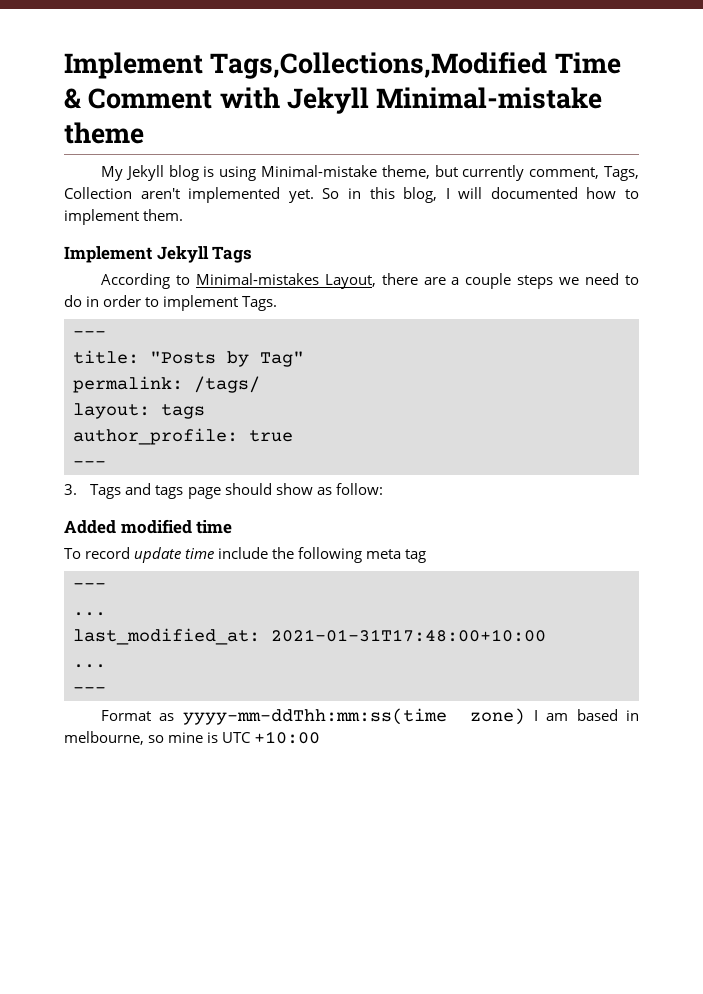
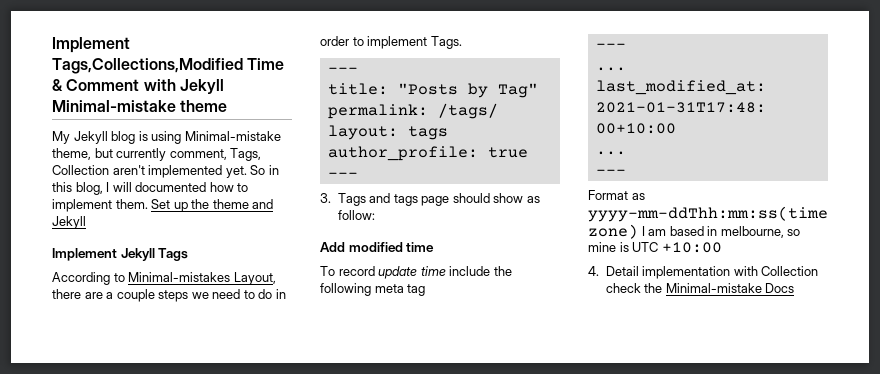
(184, 215) none -> [151,199,274,212] [52,216,86,229] Set up the theme and Jekyll
[64,520,116,534] Added -> [320,242,345,252] Add
(321, 737) none -> [588,266,819,279] [605,283,795,293] // 4. Detail implementation with Collection check the Minimal-mistake Docs

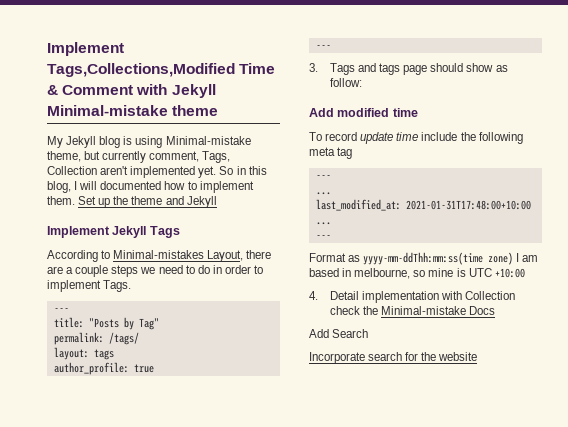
(795, 288) none -> [309,329,369,338] [309,352,478,364] // Add Search // Incorporate search for the website

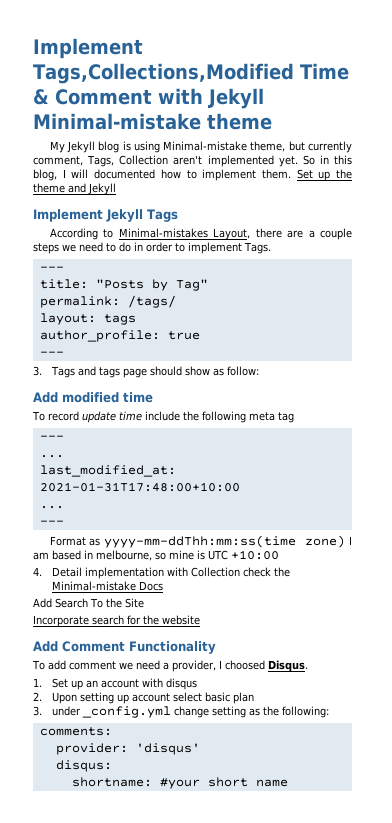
(369, 333) none -> [90,598,144,608] To the Site
(478, 356) none -> [33,641,216,654] [32,660,308,672] [33,678,197,690] [33,692,254,704] [33,706,329,718] [39,727,112,736] [55,743,200,755] [55,760,112,772] [71,777,288,789] // Add Comment Functionality // To add comment we need a provider, I choosed Disqus. // 1. Set up an account with disqus // 2. Upon setting up account select basic plan // 3. under _config.yml change setting as the following: // comments: // provider: 'disqus' // disqus: // shortname: #your short name

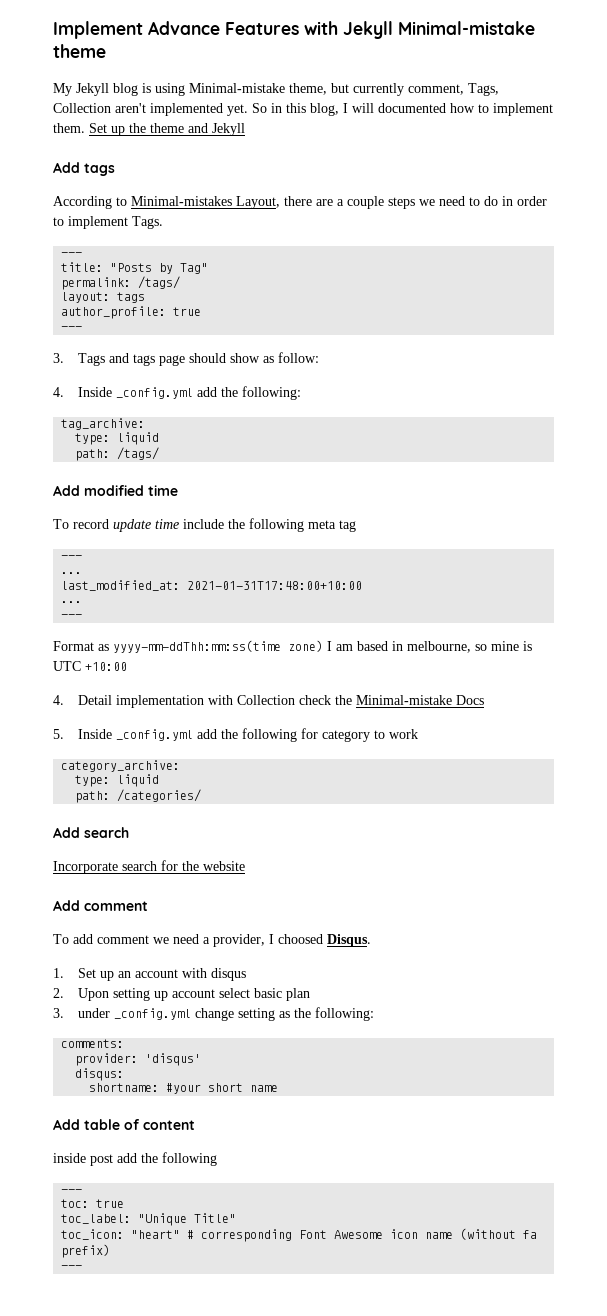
[33,38,143,59] [33,63,349,84] [33,89,152,105] Implement Tags,Collections,Modified Time & Comment -> [53,21,299,39] Implement Advance Features
[33,209,178,222] Implement Jekyll Tags -> [53,162,115,176] Add tags
(259, 371) none -> [53,386,301,400] [61,418,146,430] [75,432,160,445] [75,447,160,461] // 4. Inside _config.yml add the following: // tag_archive: // type: liquid // path: /tags/
[33,598,144,608] Add Search To the Site -> [53,728,418,742] [61,760,181,772] [75,774,160,787] [75,789,202,803] [53,827,129,838] 5. Inside _config.yml add the following for category to work // category_archive: // type: liquid // path: /categories/ // Add search
[62,641,216,654] Comment Functionality -> [84,901,148,911] comment
(288, 783) none -> [53,1119,195,1130] [53,1152,217,1166] [61,1189,83,1193] [61,1199,125,1208] [61,1213,237,1226] [61,1228,538,1242] [61,1244,111,1258] [61,1265,83,1269] // Add table of content // inside post add the following // --- // toc: true // toc_label: "Unique Title" // toc_icon: "heart" # corresponding Font Awesome icon name (without fa prefix) // ---

